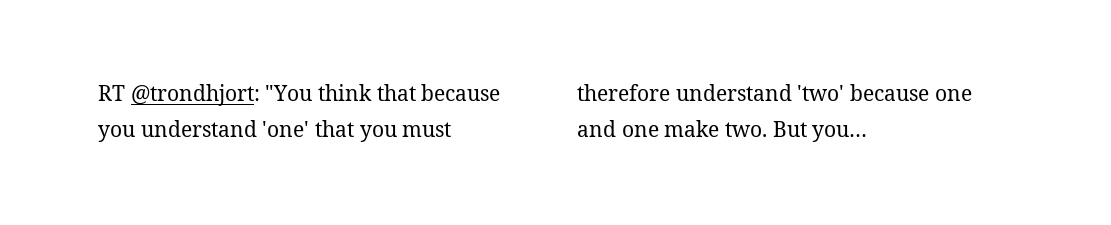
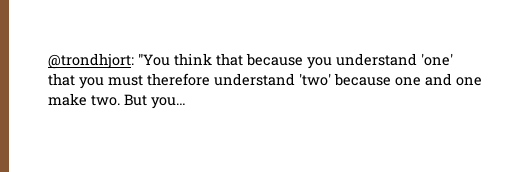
[98,85,125,101] RT -> (48, 61) none

